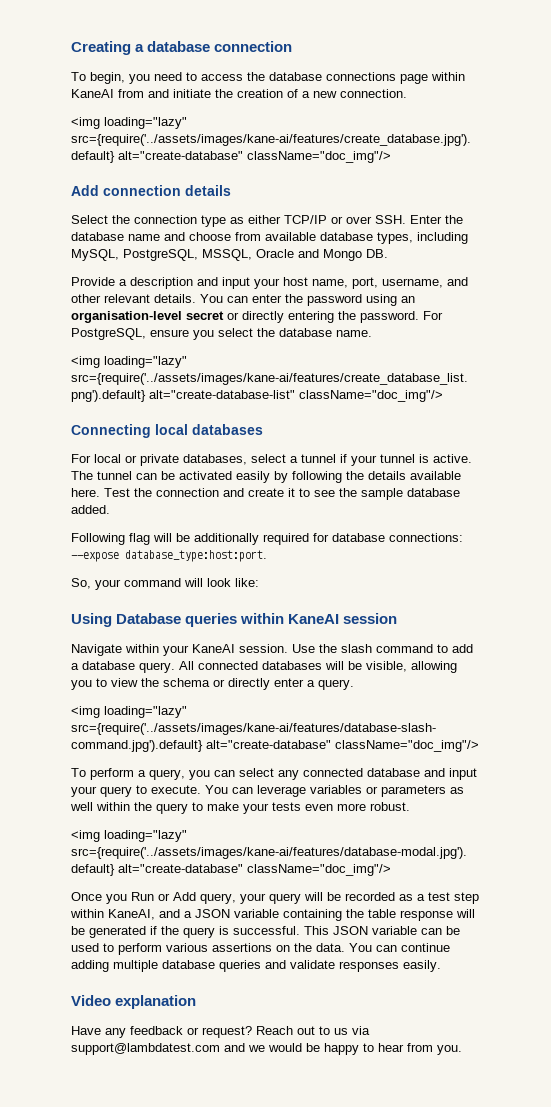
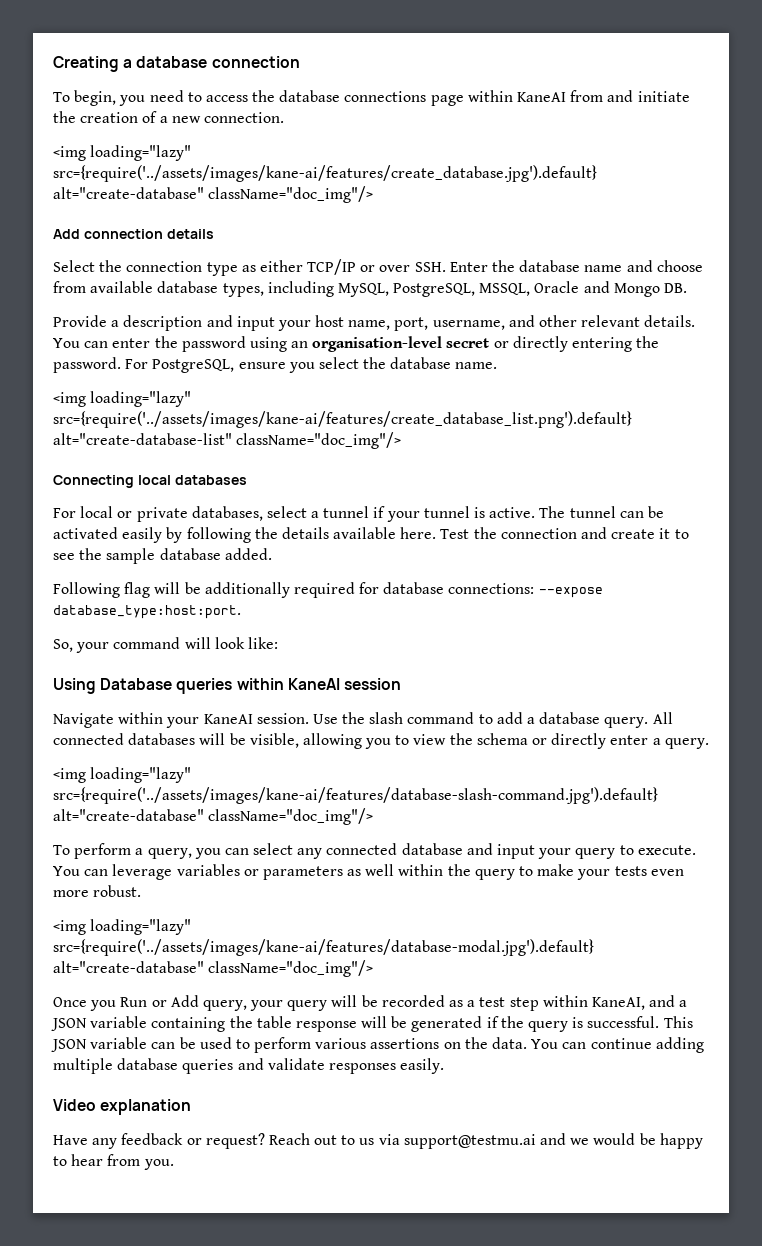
[71,1043,220,1055] support@lambdatest.com -> [403,1134,536,1149] support@testmu.ai

